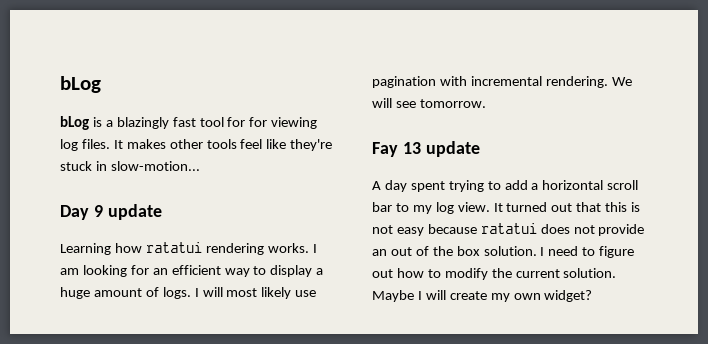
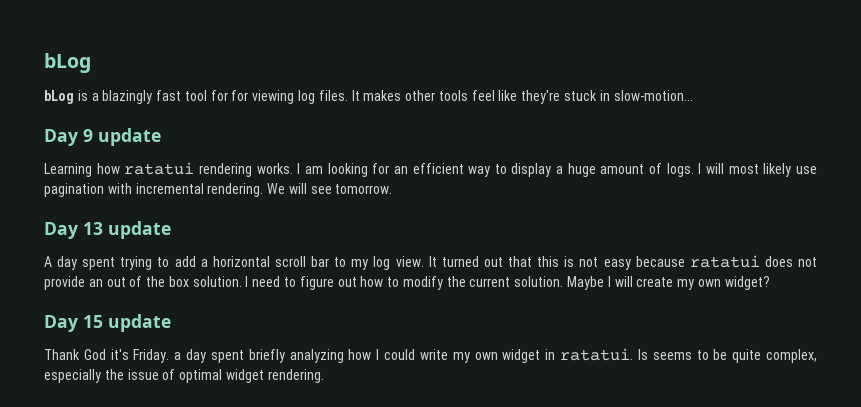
[372,142,398,157] Fay -> [44,222,78,239] Day
(593, 296) none -> [44,314,171,332] [44,348,818,363] [44,369,324,383] // Day 15 update // Thank God it's Friday. a day spent briefly analyzing how I could write my own widget in ratatui. Is seems to be quite complex, especially the issue of optimal widget rendering.

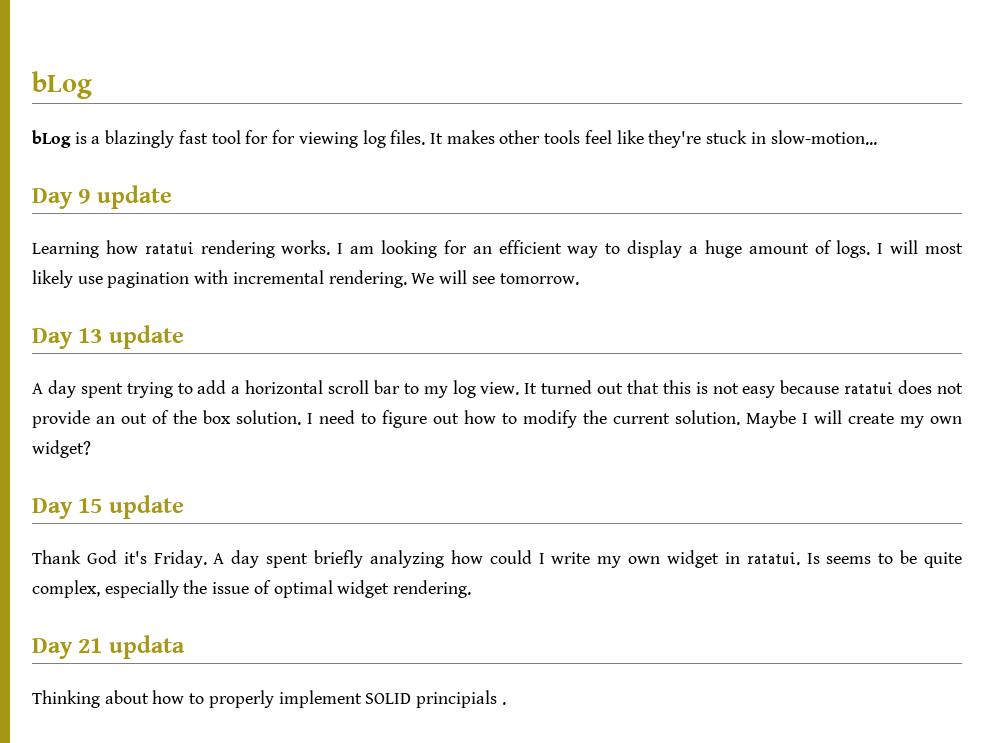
[174,352,182,360] a -> [213,553,225,564] A
[376,349,416,360] I could -> [489,550,545,564] could I
(324, 376) none -> [32,635,185,659] [32,690,506,708] // Day 21 updata // Thinking about how to properly implement SOLID principials .

